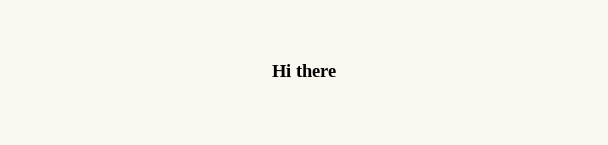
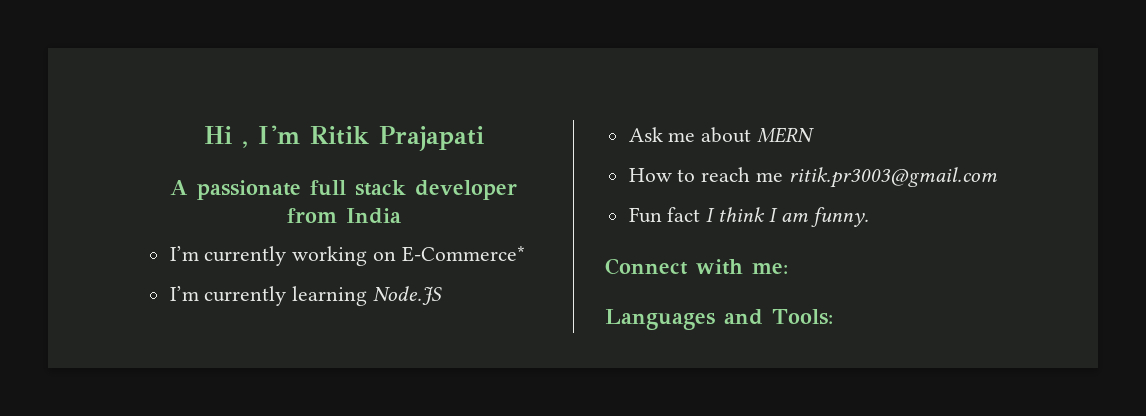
[296,64,336,77] there -> [241,125,484,151] [170,180,517,200] [286,208,401,224] [169,246,525,266] [169,286,443,306] [628,127,815,143] [628,167,997,188] [628,207,870,227] [605,258,788,275] [605,309,833,330] , I'm Ritik Prajapati // A passionate full stack developer from India // I’m currently working on E-Commerce* // I’m currently learning Node.JS // Ask me about MERN // How to reach me ritik.pr3003@gmail.com // Fun fact I think I am funny. // Connect with me: // Languages and Tools:

